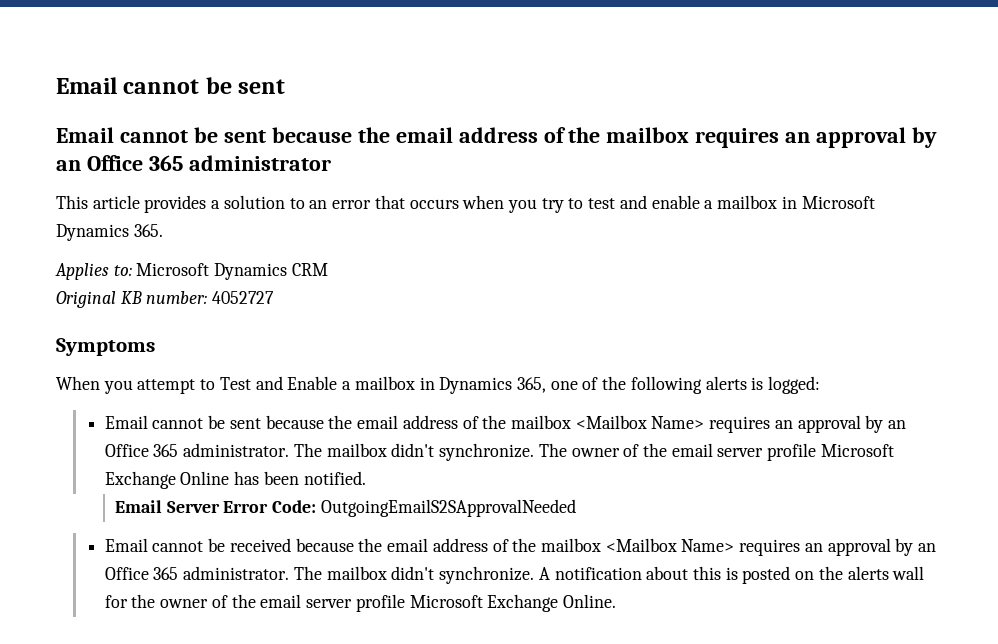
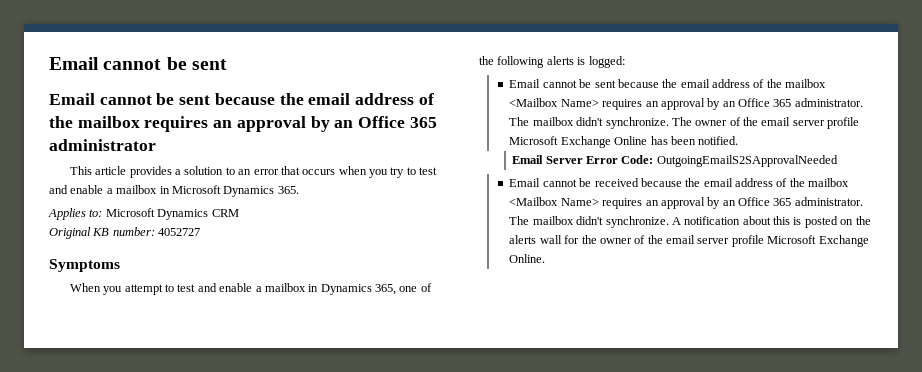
[219,376,338,390] Test and Enable -> [177,283,253,292] test and enable

